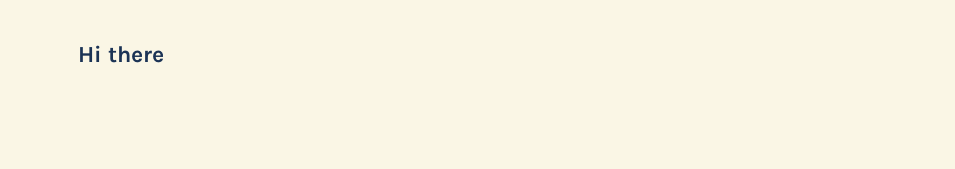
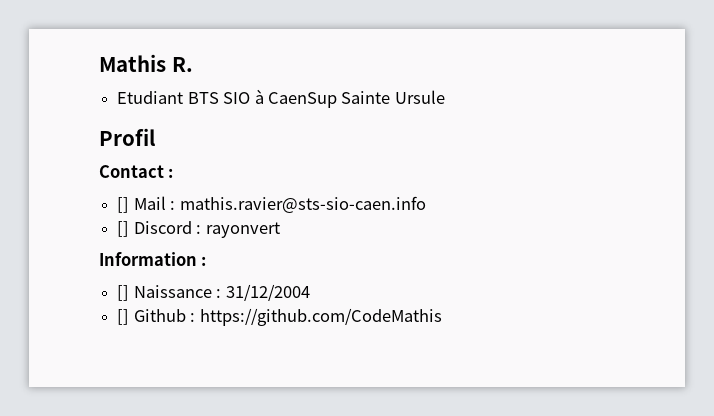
[78,45,165,63] Hi there -> [99,54,193,72] [117,89,445,108] [99,128,155,146] [99,165,174,178] [117,196,426,213] [117,221,280,238] [99,252,207,266] [117,284,310,301] [117,308,442,326] Mathis R. // Etudiant BTS SIO à CaenSup Sainte Ursule // Profil // Contact : // [] Mail : mathis.ravier@sts-sio-caen.info // [] Discord : rayonvert // Information : // [] Naissance : 31/12/2004 // [] Github : https://github.com/CodeMathis

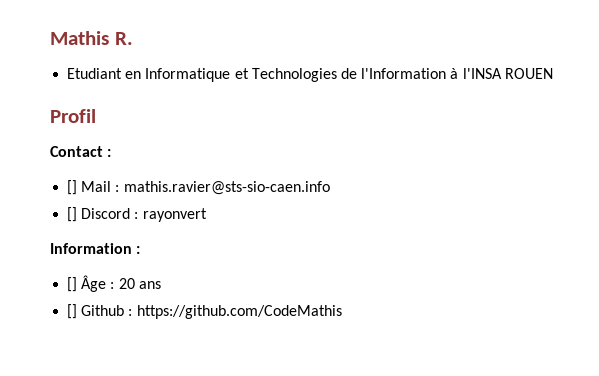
[187,89,445,108] BTS SIO à CaenSup Sainte Ursule -> [125,68,553,82] en Informatique et Technologies de l'Information à l'INSA ROUEN
[133,284,310,301] Naissance : 31/12/2004 -> [81,275,161,292] Âge : 20 ans

